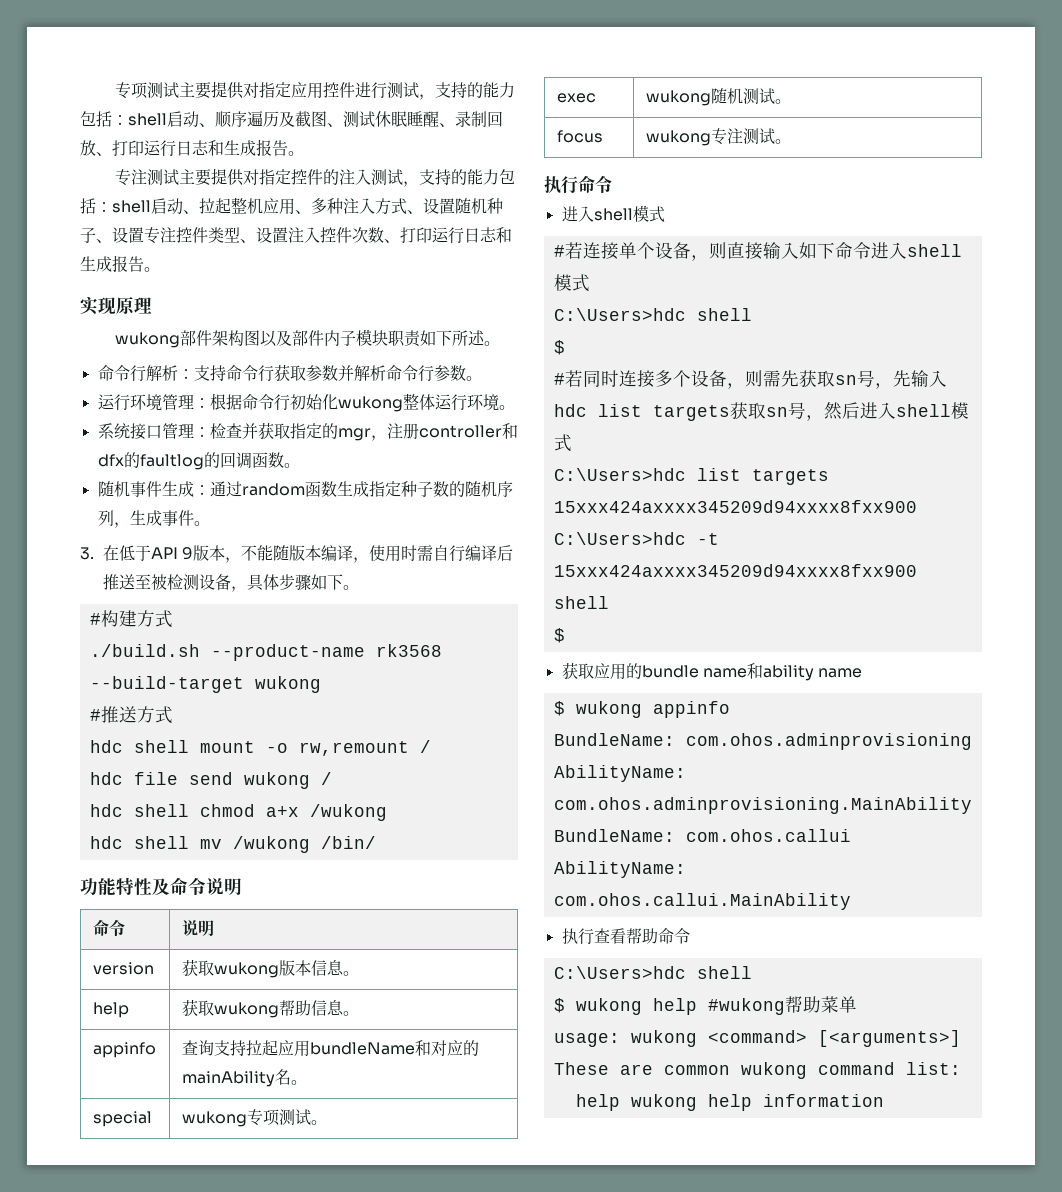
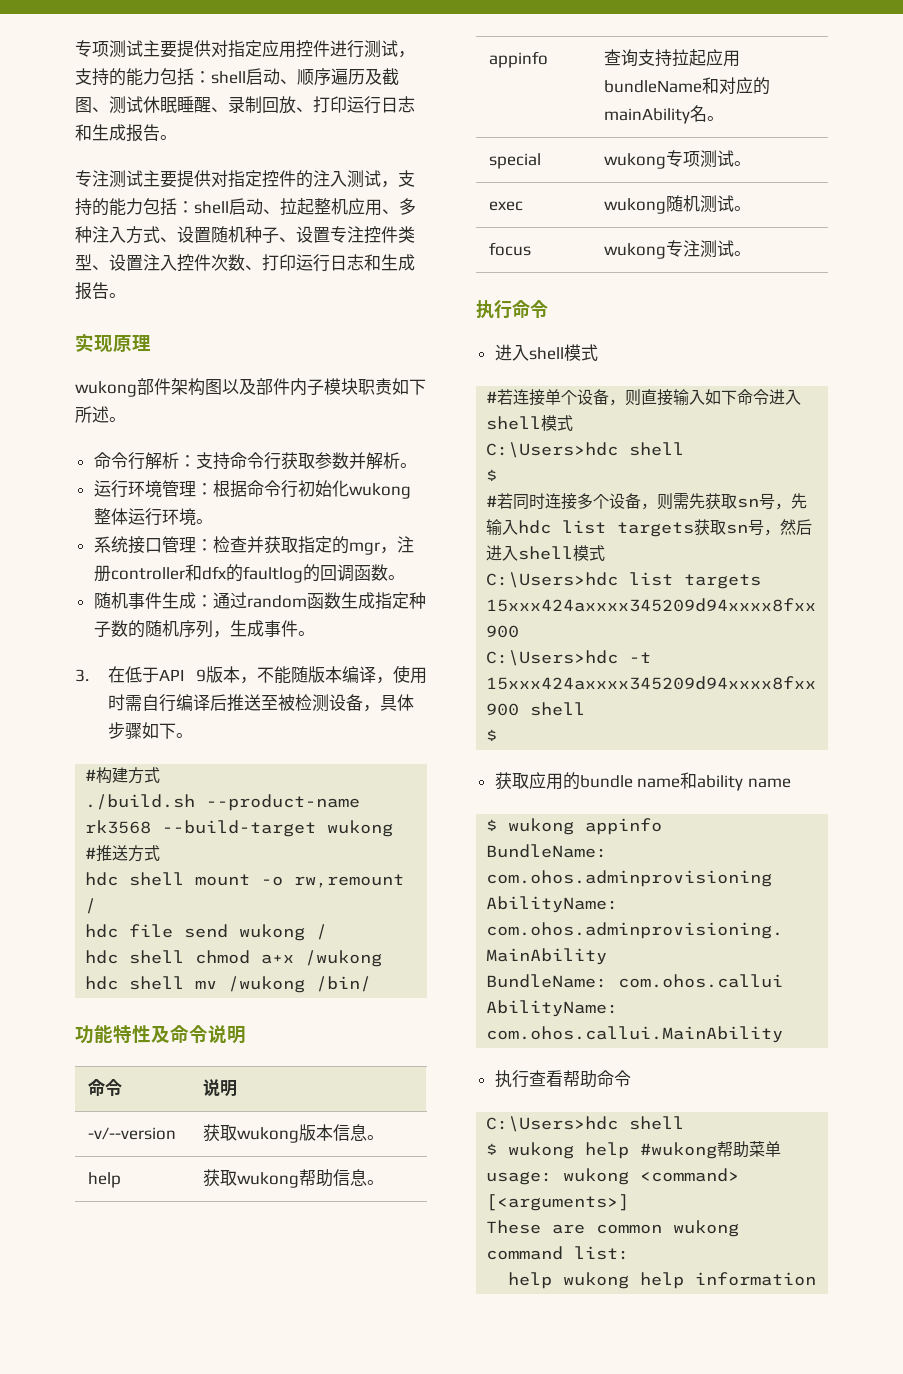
[385,365,466,382] 命令行参数 -> (400, 460) none
[92,962,154,975] version -> [88,1127,177,1140] -v/--version

